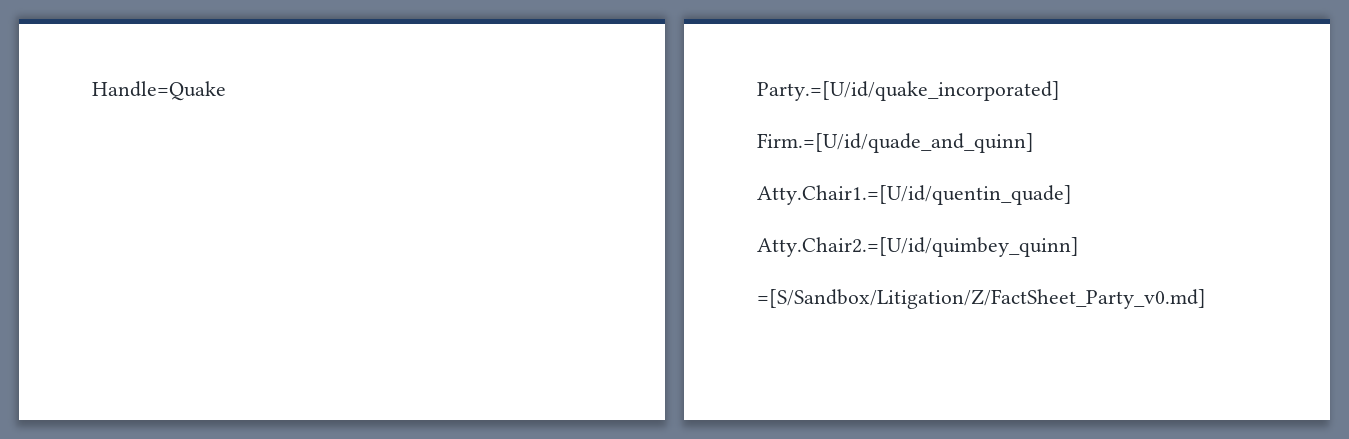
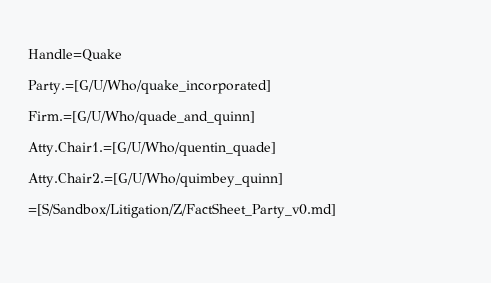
[757,81,1060,101] [757,133,1034,153] [757,185,1072,205] [757,237,1079,257] Party.=[U/id/quake_incorporated] // Firm.=[U/id/quade_and_quinn] // Atty.Chair1.=[U/id/quentin_quade] // Atty.Chair2.=[U/id/quimbey_quinn] -> [28,80,271,94] [28,111,255,125] [28,142,276,156] [28,173,283,187] Party.=[G/U/Who/quake_incorporated] // Firm.=[G/U/Who/quade_and_quinn] // Atty.Chair1.=[G/U/Who/quentin_quade] // Atty.Chair2.=[G/U/Who/quimbey_quinn]

